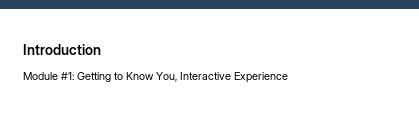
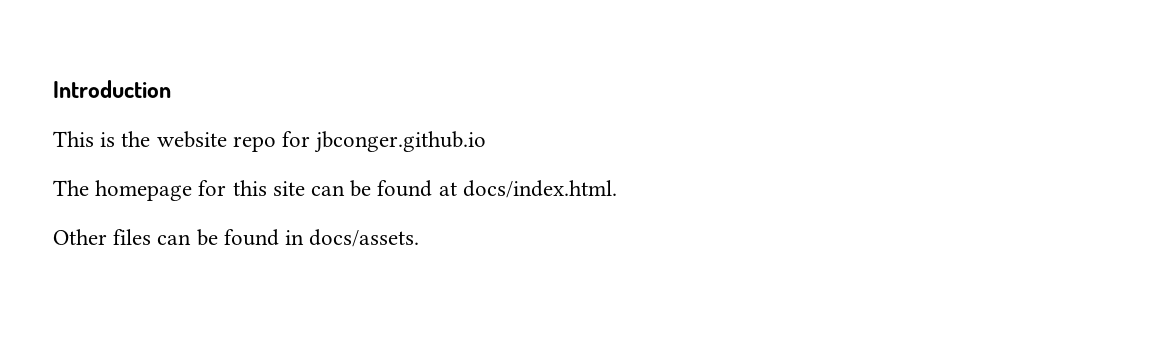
[23,72,288,83] Module #1: Getting to Know You, Interactive Experience -> [53,131,487,153] [53,180,617,201] [53,229,420,247] This is the website repo for jbconger.github.io // The homepage for this site can be found at docs/index.html. // Other files can be found in docs/assets.

